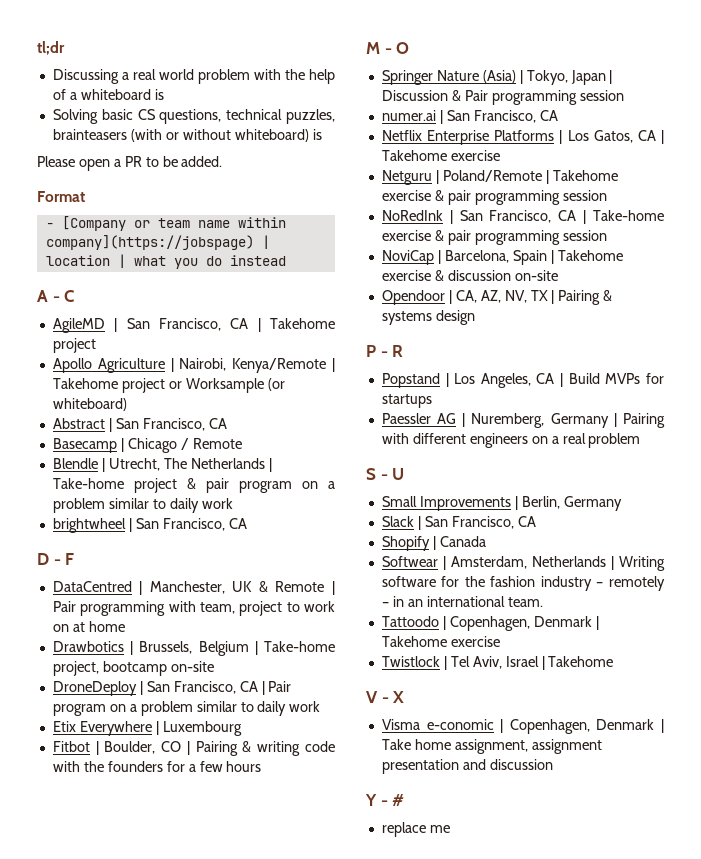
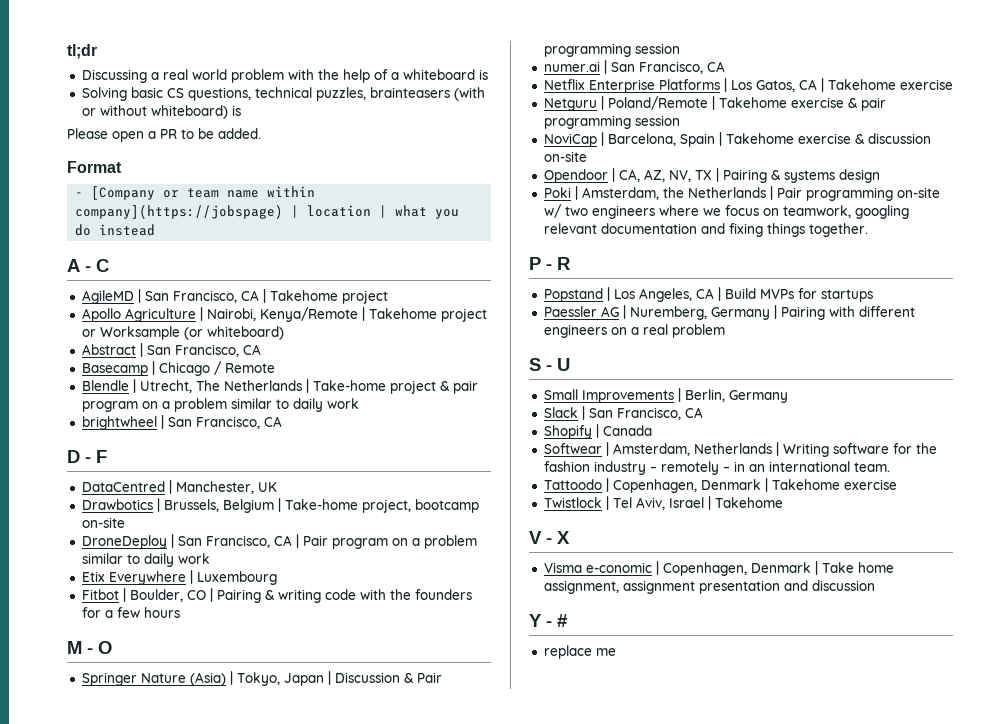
[258,581,335,595] [52,601,335,616] [52,621,125,632] & Remote | Pair programming with team, project to work on at home -> (277, 487) none
[381,210,665,224] [381,230,607,245] // NoRedInk | San Francisco, CA | Take-home exercise & pair programming session -> (680, 120) none
(475, 317) none -> [543,186,940,201] [543,204,909,219] [543,223,868,237] // Poki | Amsterdam, the Netherlands | Pair programming on-site w/ two engineers where we focus on teamwork, googling relevant documentation and fixing things together.

